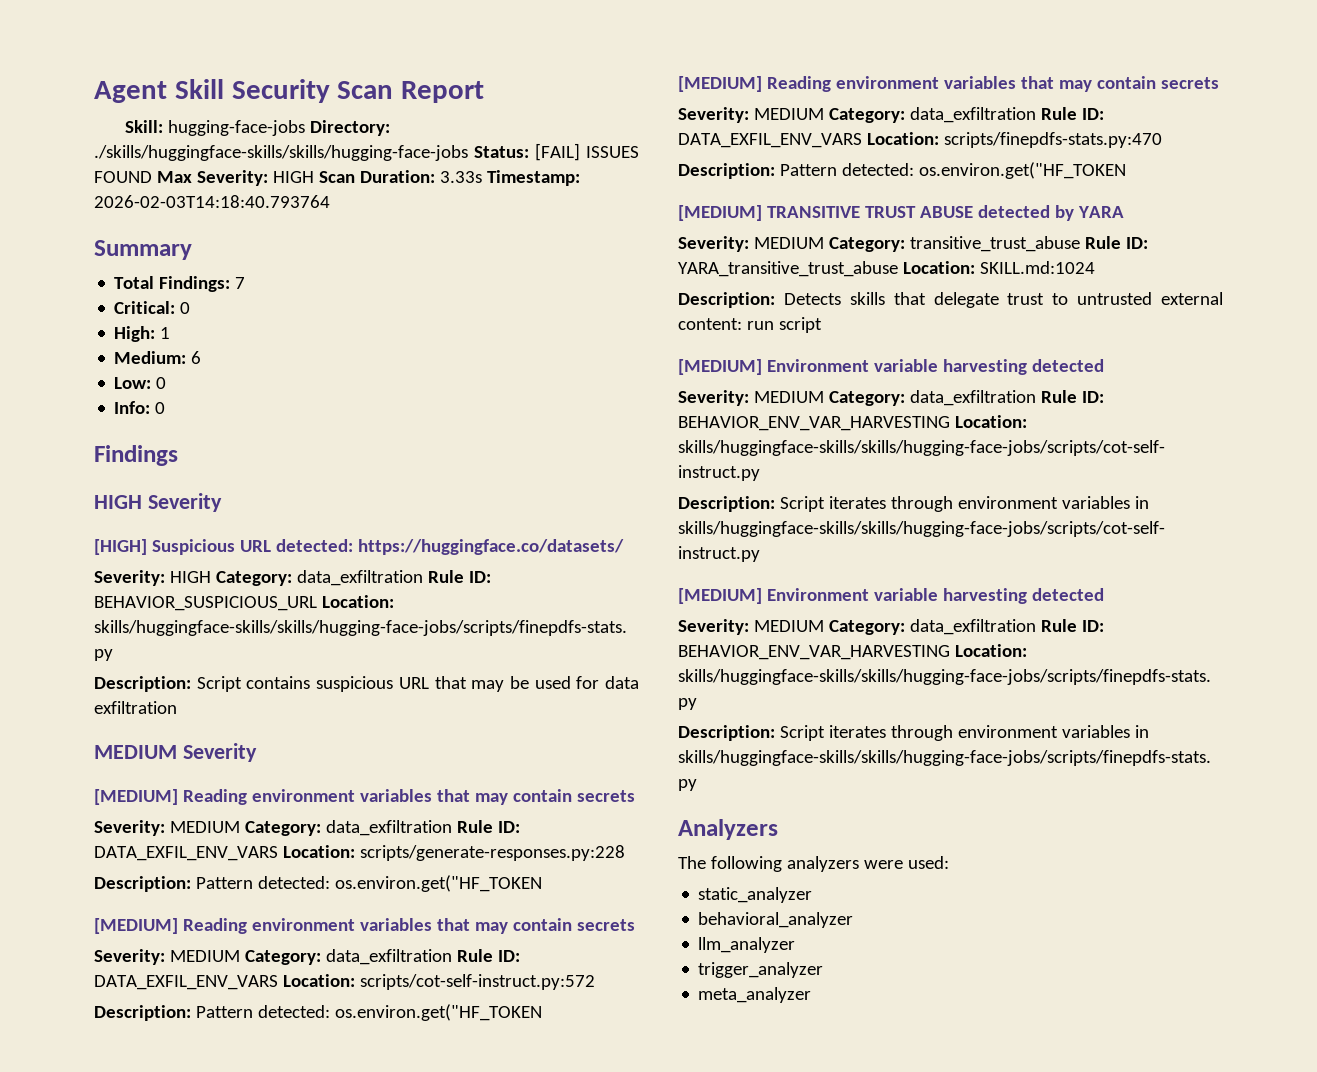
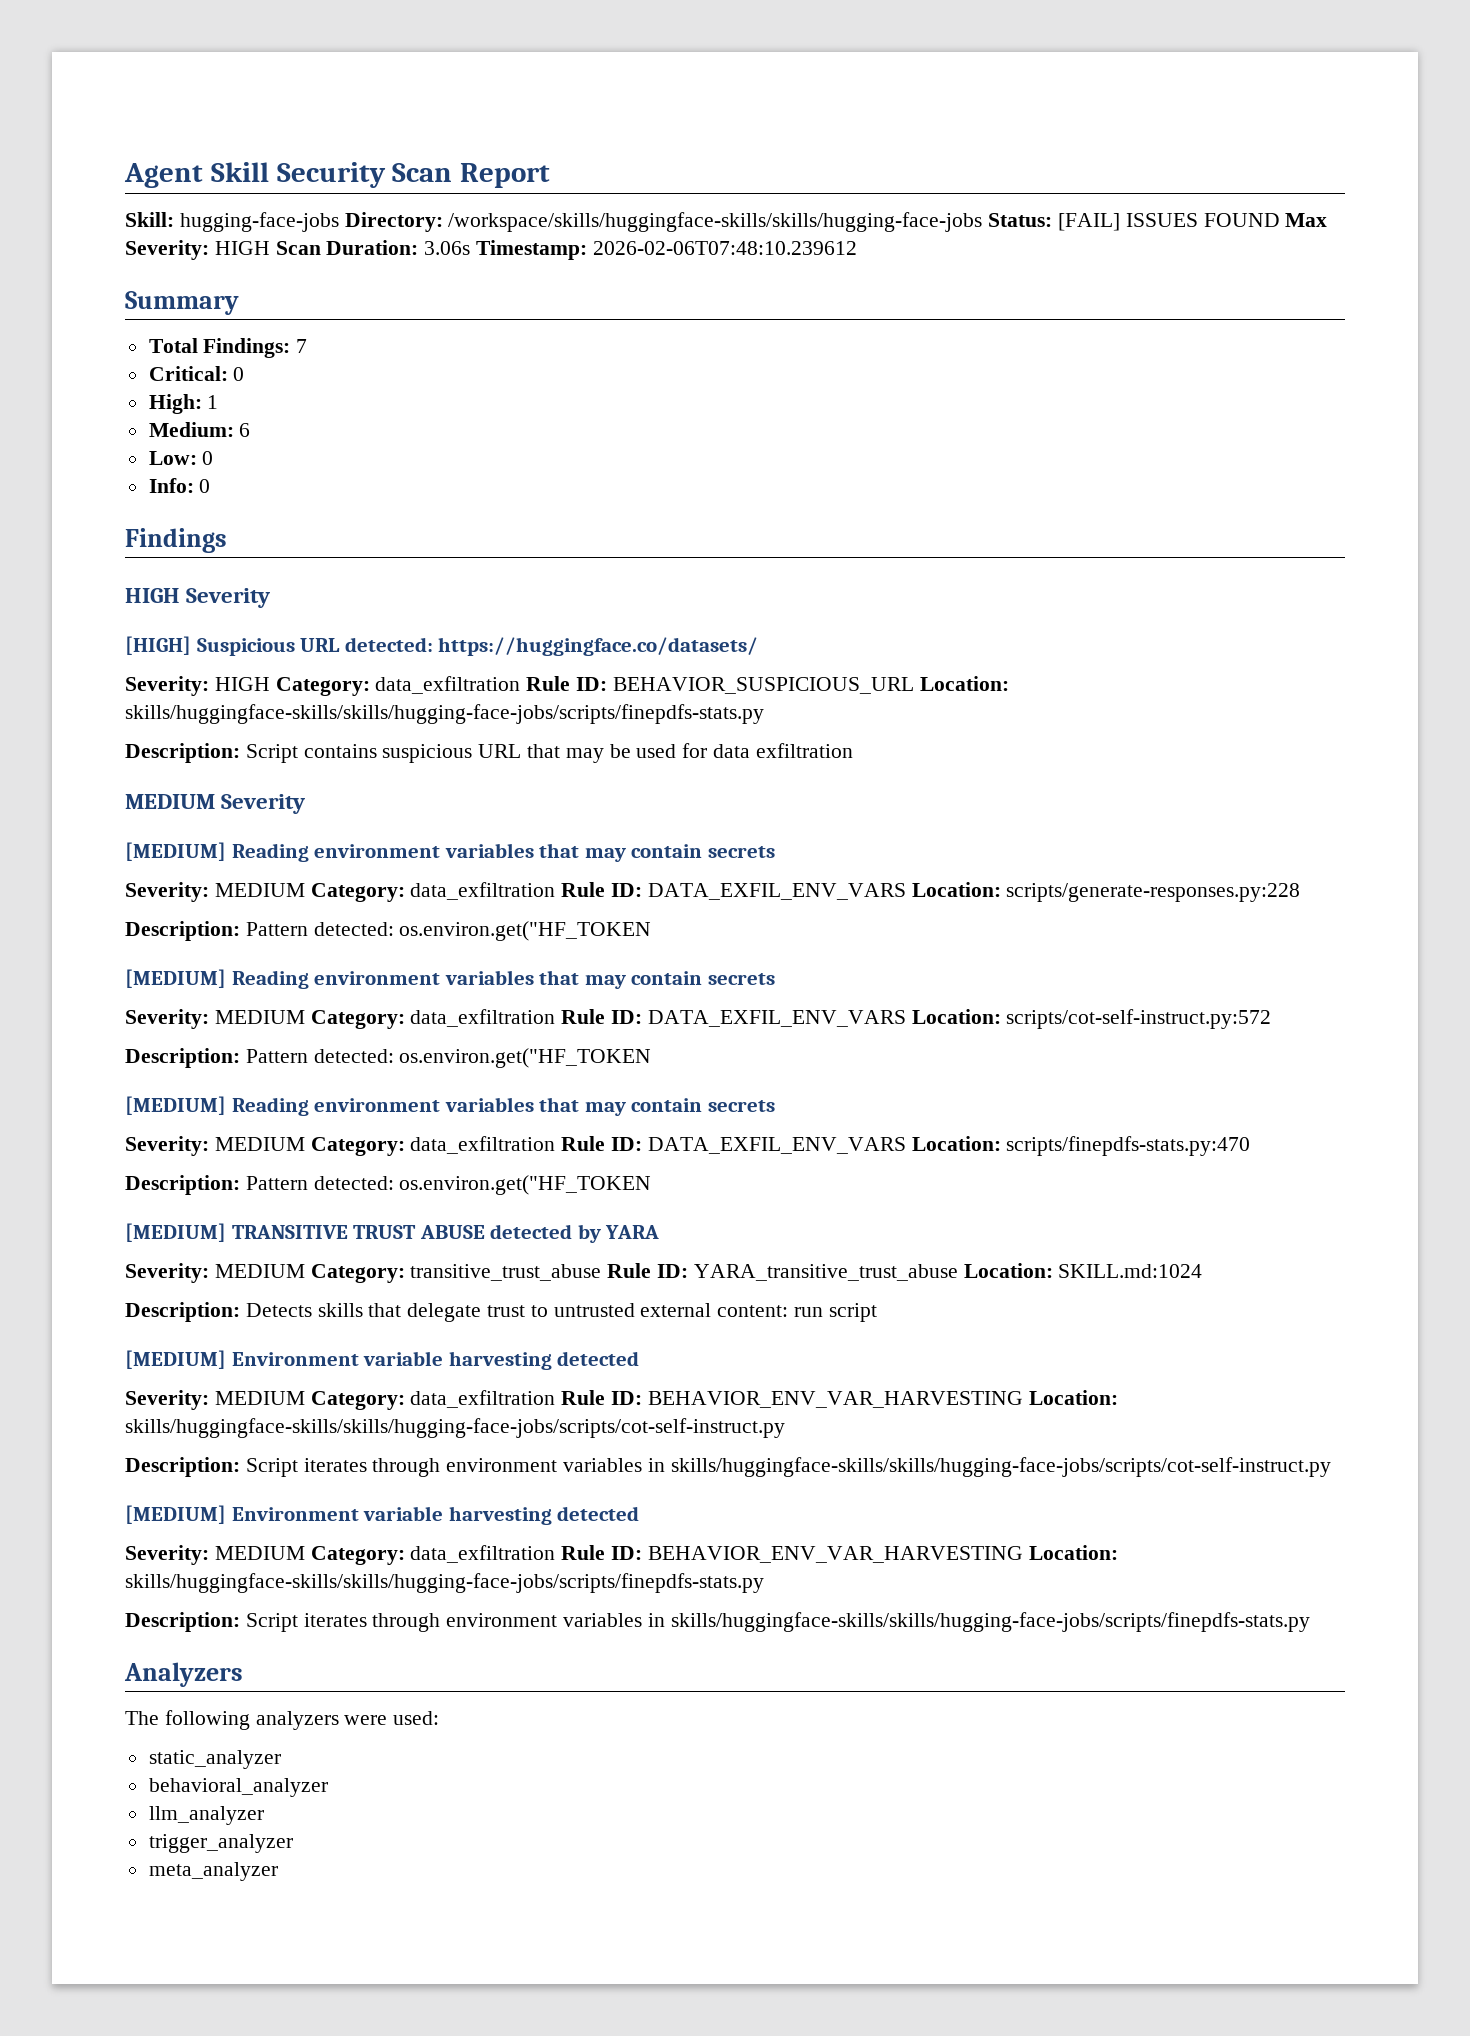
[94,145,468,161] ./skills/huggingface-skills/skills/hugging-face-jobs -> [448,212,983,232] /workspace/skills/huggingface-skills/skills/hugging-face-jobs
[439,170,580,186] [94,195,330,208] 3.33s Timestamp: 2026-02-03T14:18:40.793764 -> [424,240,857,260] 3.06s Timestamp: 2026-02-06T07:48:10.239612

